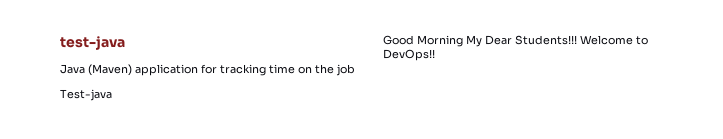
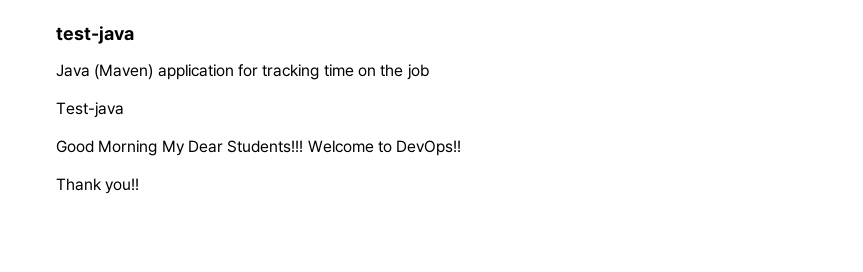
(435, 55) none -> [56,178,140,194] // Thank you!!

